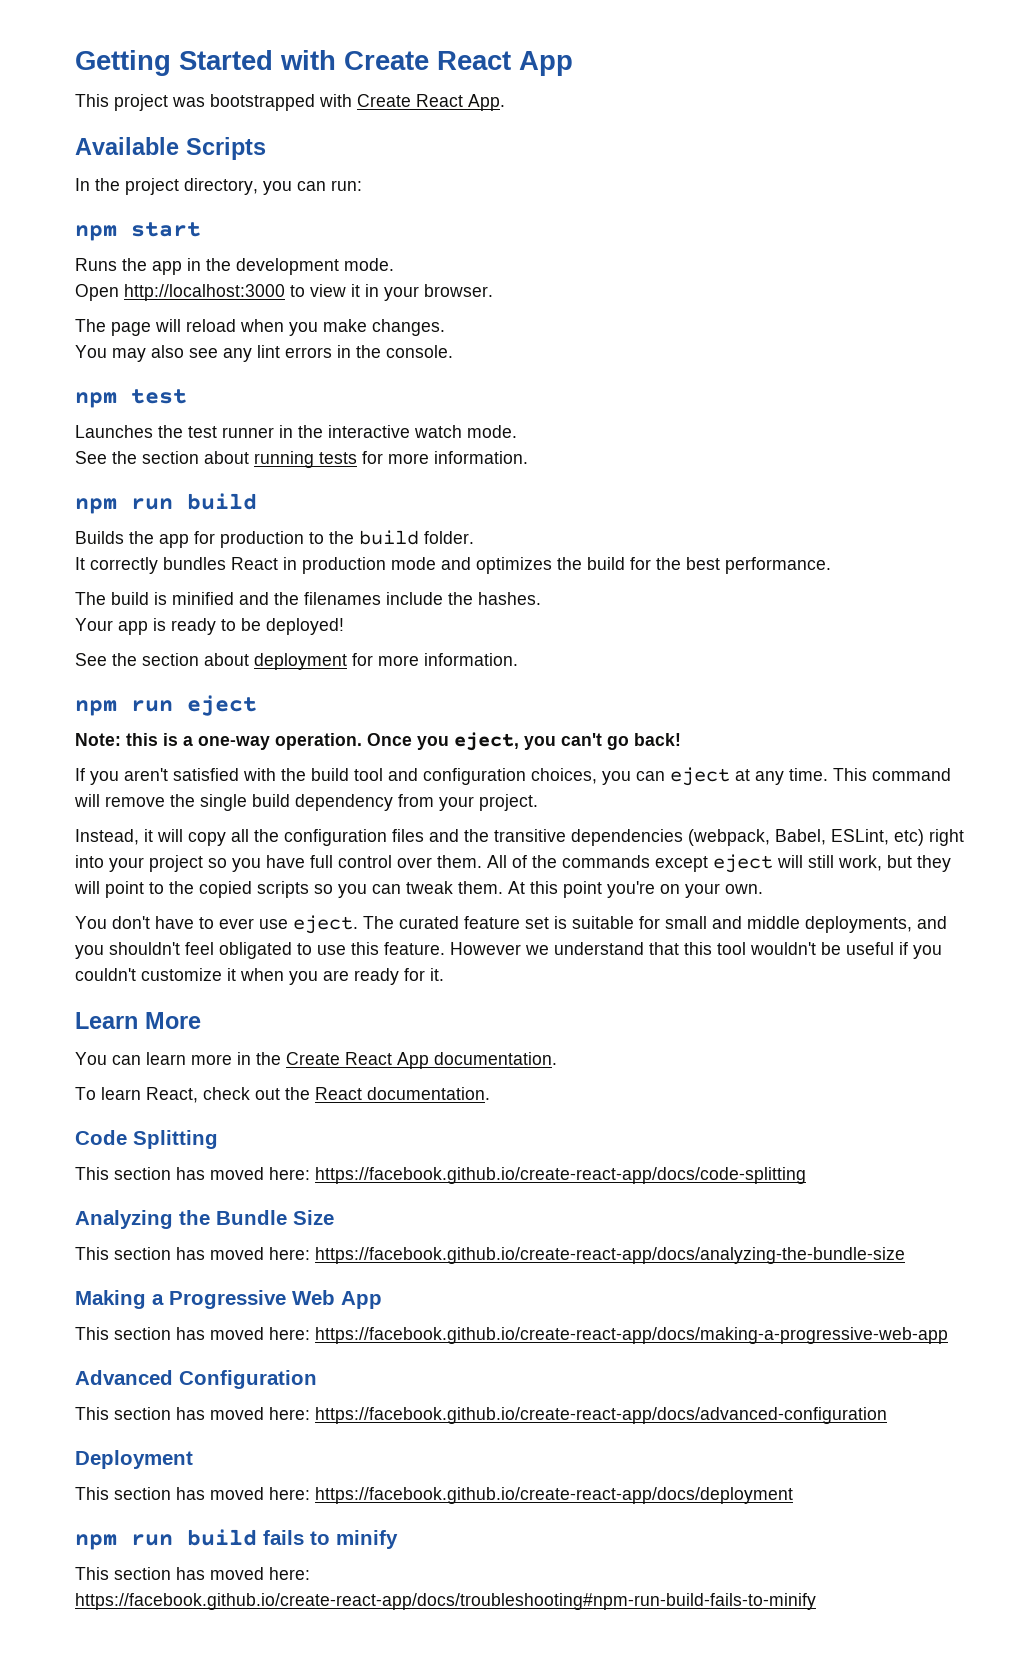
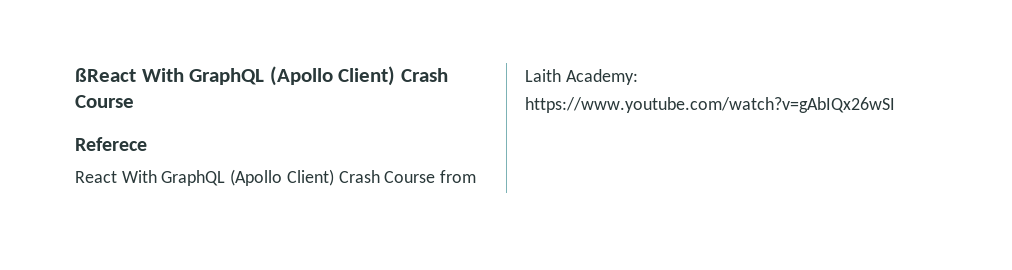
[75,50,573,76] [75,94,505,111] [75,137,266,160] [75,178,362,195] [75,222,201,241] [75,258,394,275] [75,284,493,301] [75,319,445,336] [75,345,453,362] [75,389,187,408] [75,425,517,438] [75,451,528,468] [75,493,257,514] [75,530,474,548] [75,557,831,574] [75,592,541,605] [75,618,344,635] [75,653,518,670] [75,695,257,716] [75,732,681,751] [75,767,951,786] [74,794,538,811] [75,829,964,846] [75,854,951,873] [74,881,763,898] [75,915,947,934] [75,942,942,959] [75,968,444,985] [75,1012,201,1029] [75,1052,557,1069] [75,1087,490,1103] [75,1130,218,1149] [75,1167,806,1184] [75,1210,334,1229] [75,1247,905,1264] [75,1290,382,1309] [75,1327,948,1344] [75,1370,317,1389] [75,1407,887,1424] [75,1450,193,1469] [75,1487,793,1504] [75,1529,398,1550] [75,1567,310,1580] [75,1593,816,1610] Getting Started with Create React App // This project was bootstrapped with Create React App. // Available Scripts // In the project directory, you can run: // npm start // Runs the app in the development mode. // Open http://localhost:3000 to view it in your browser. // The page will reload when you make changes. // You may also see any lint errors in the console. // npm test // Launches the test runner in the interactive watch mode. // See the section about running tests for more information. // npm run build // Builds the app for production to the build folder. // It correctly bundles React in production mode and optimizes the build for the best performance. // The build is minified and the filenames include the hashes. // Your app is ready to be deployed! // See the section about deployment for more information. // npm run eject // Note: this is a one-way operation. Once you eject, you can't go back! // If you aren't satisfied with the build tool and configuration choices, you can eject at any time. This command will remove the single build dependency from your project. // Instead, it will copy all the configuration files and the transitive dependencies (webpack, Babel, ESLint, etc) right into your project so you have full control over them. All of the commands except eject will still work, but they will point to the copied scripts so you can tweak them. At this point you're on your own. // You don't have to ever use eject. The curated feature set is suitable for small and middle deployments, and you shouldn't feel obligated to use this feature. However we understand that this tool wouldn't be useful if you couldn't customize it when you are ready for it. // Learn More // You can learn more in the Create React App documentation. // To learn React, check out the React documentation. // Code Splitting // This section has moved here: https://facebook.github.io/create-react-app/docs/code-splitting // Analyzing the Bundle Size // This section has moved here: https://facebook.github.io/create-react-app/docs/analyzing-the-bundle-size // Making a Progressive Web App // This section has moved here: https://facebook.github.io/create-react-app/docs/making-a-progressive-web-app // Advanced Configuration // This section has moved here: https://facebook.github.io/create-react-app/docs/advanced-configuration // Deployment // This section has moved here: https://facebook.github.io/create-react-app/docs/deployment // npm run build fails to minify // This section has moved here: https://facebook.github.io/create-react-app/docs/troubleshooting#npm-run-build-fails-to-minify -> [75,66,448,86] [75,95,134,108] [75,137,147,151] [75,169,477,186] [525,69,638,85] [525,97,895,113] ßReact With GraphQL (Apollo Client) Crash Course // Referece // React With GraphQL (Apollo Client) Crash Course from Laith Academy: https://www.youtube.com/watch?v=gAbIQx26wSI

